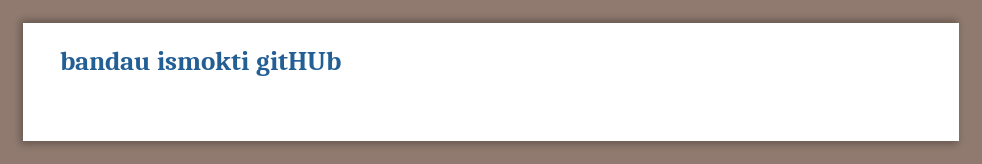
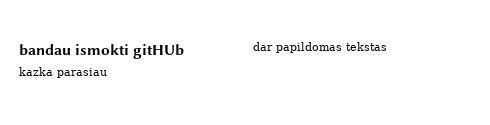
(342, 63) none -> [19,67,107,78] [253,42,387,53] // kazka parasiau // dar papildomas tekstas

